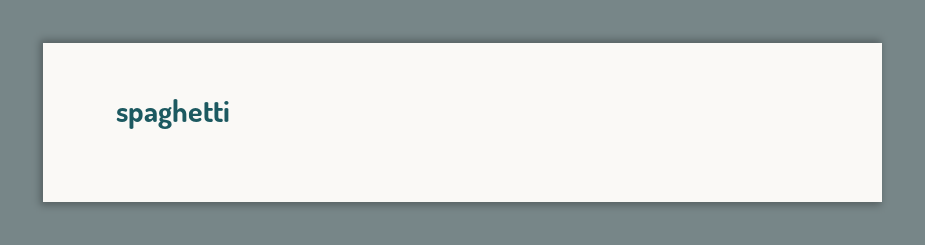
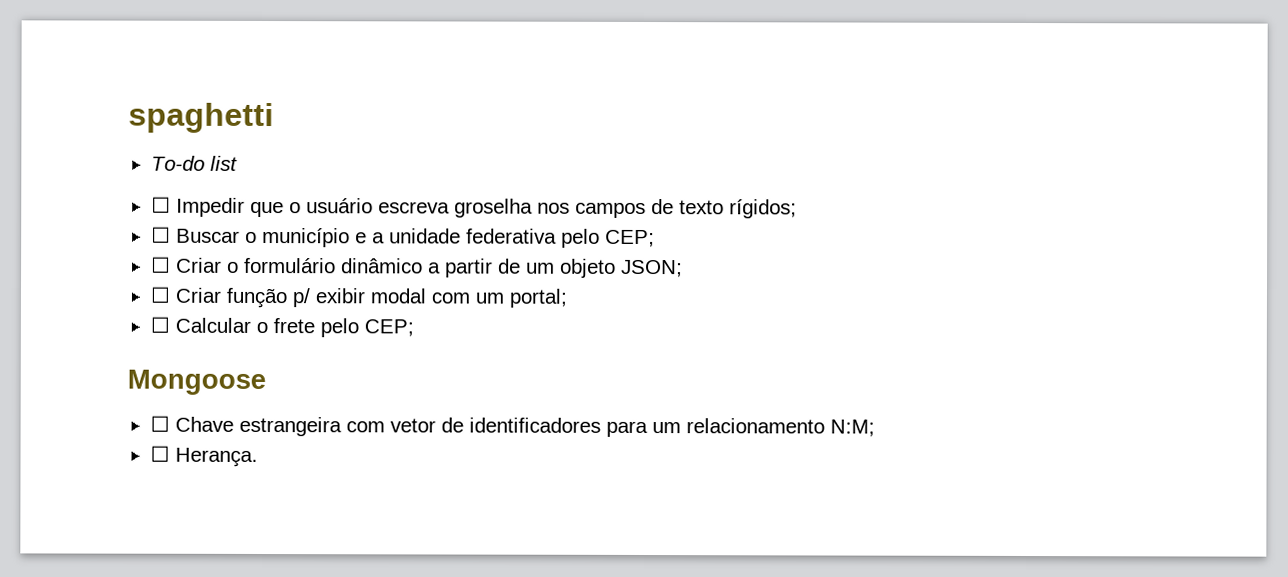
(230, 114) none -> [150,155,238,171] [150,196,797,219] [150,226,655,248] [150,256,683,278] [149,286,567,309] [149,316,414,338] [127,369,266,396] [149,415,875,438] [149,445,258,467] // To-do list // ☐ Impedir que o usuário escreva groselha nos campos de texto rígidos; // ☐ Buscar o município e a unidade federativa pelo CEP; // ☐ Criar o formulário dinâmico a partir de um objeto JSON; // ☐ Criar função p/ exibir modal com um portal; // ☐ Calcular o frete pelo CEP; // Mongoose // ☐ Chave estrangeira com vetor de identificadores para um relacionamento N:M; // ☐ Herança.

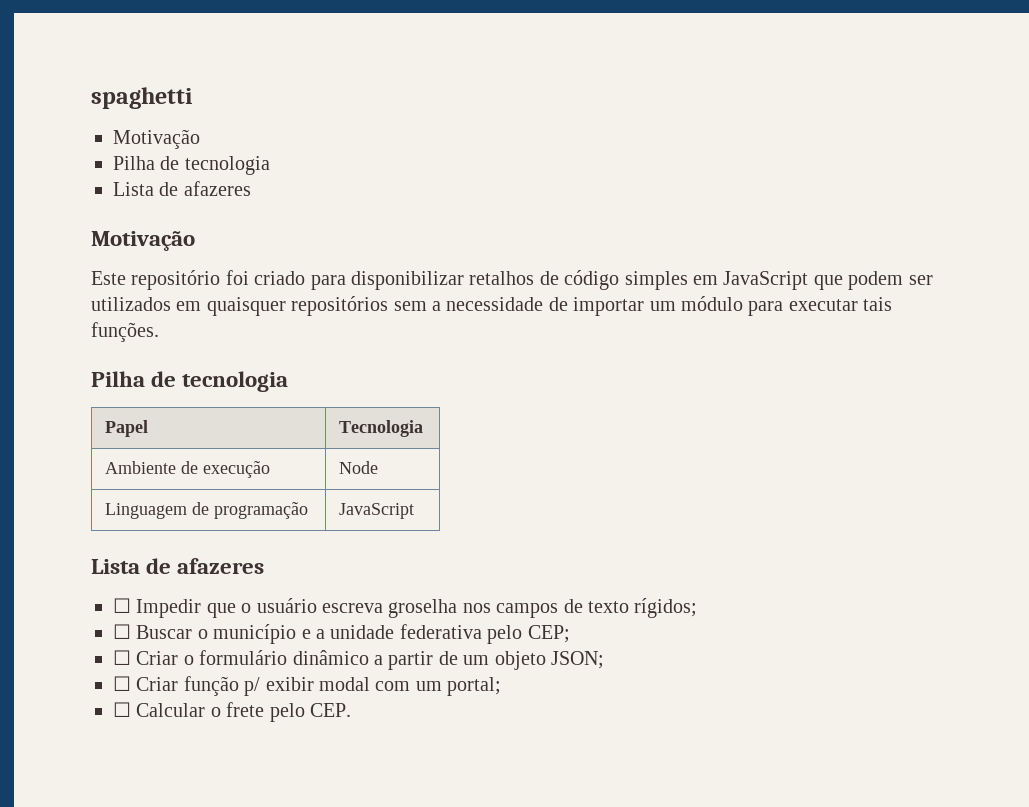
[150,155,238,171] To-do list -> [113,129,200,149] [113,156,270,175] [113,181,251,196] [91,231,195,251] [91,270,933,290] [91,296,893,316] [91,322,159,342] [91,371,289,392] [105,420,149,437] [339,420,424,437] [105,461,271,478] [339,461,379,474] [105,502,309,519] [339,503,415,519] [91,558,265,574] Motivação // Pilha de tecnologia // Lista de afazeres // Motivação // Este repositório foi criado para disponibilizar retalhos de código simples em JavaScript que podem ser utilizados em quaisquer repositórios sem a necessidade de importar um módulo para executar tais funções. // Pilha de tecnologia // Papel | Tecnologia // Ambiente de execução | Node // Linguagem de programação | JavaScript // Lista de afazeres
[363,319,414,337] [127,369,266,396] [149,415,875,438] [149,445,258,467] CEP; // Mongoose // ☐ Chave estrangeira com vetor de identificadores para um relacionamento N:M; // ☐ Herança. -> [310,703,351,717] CEP.

